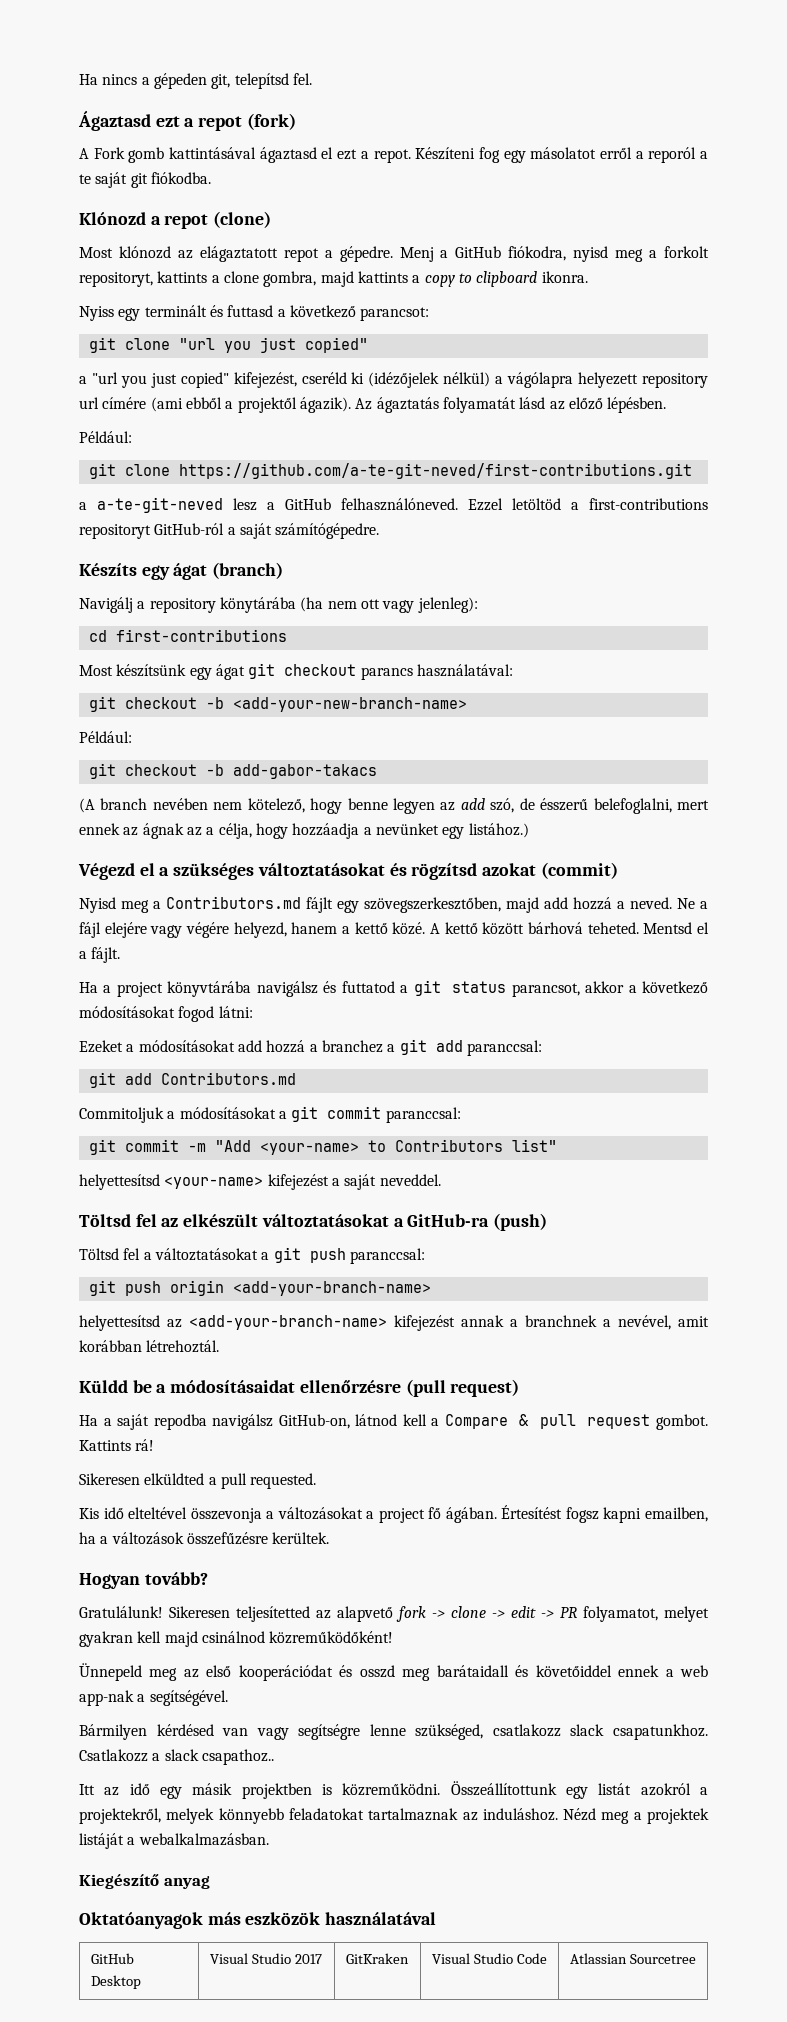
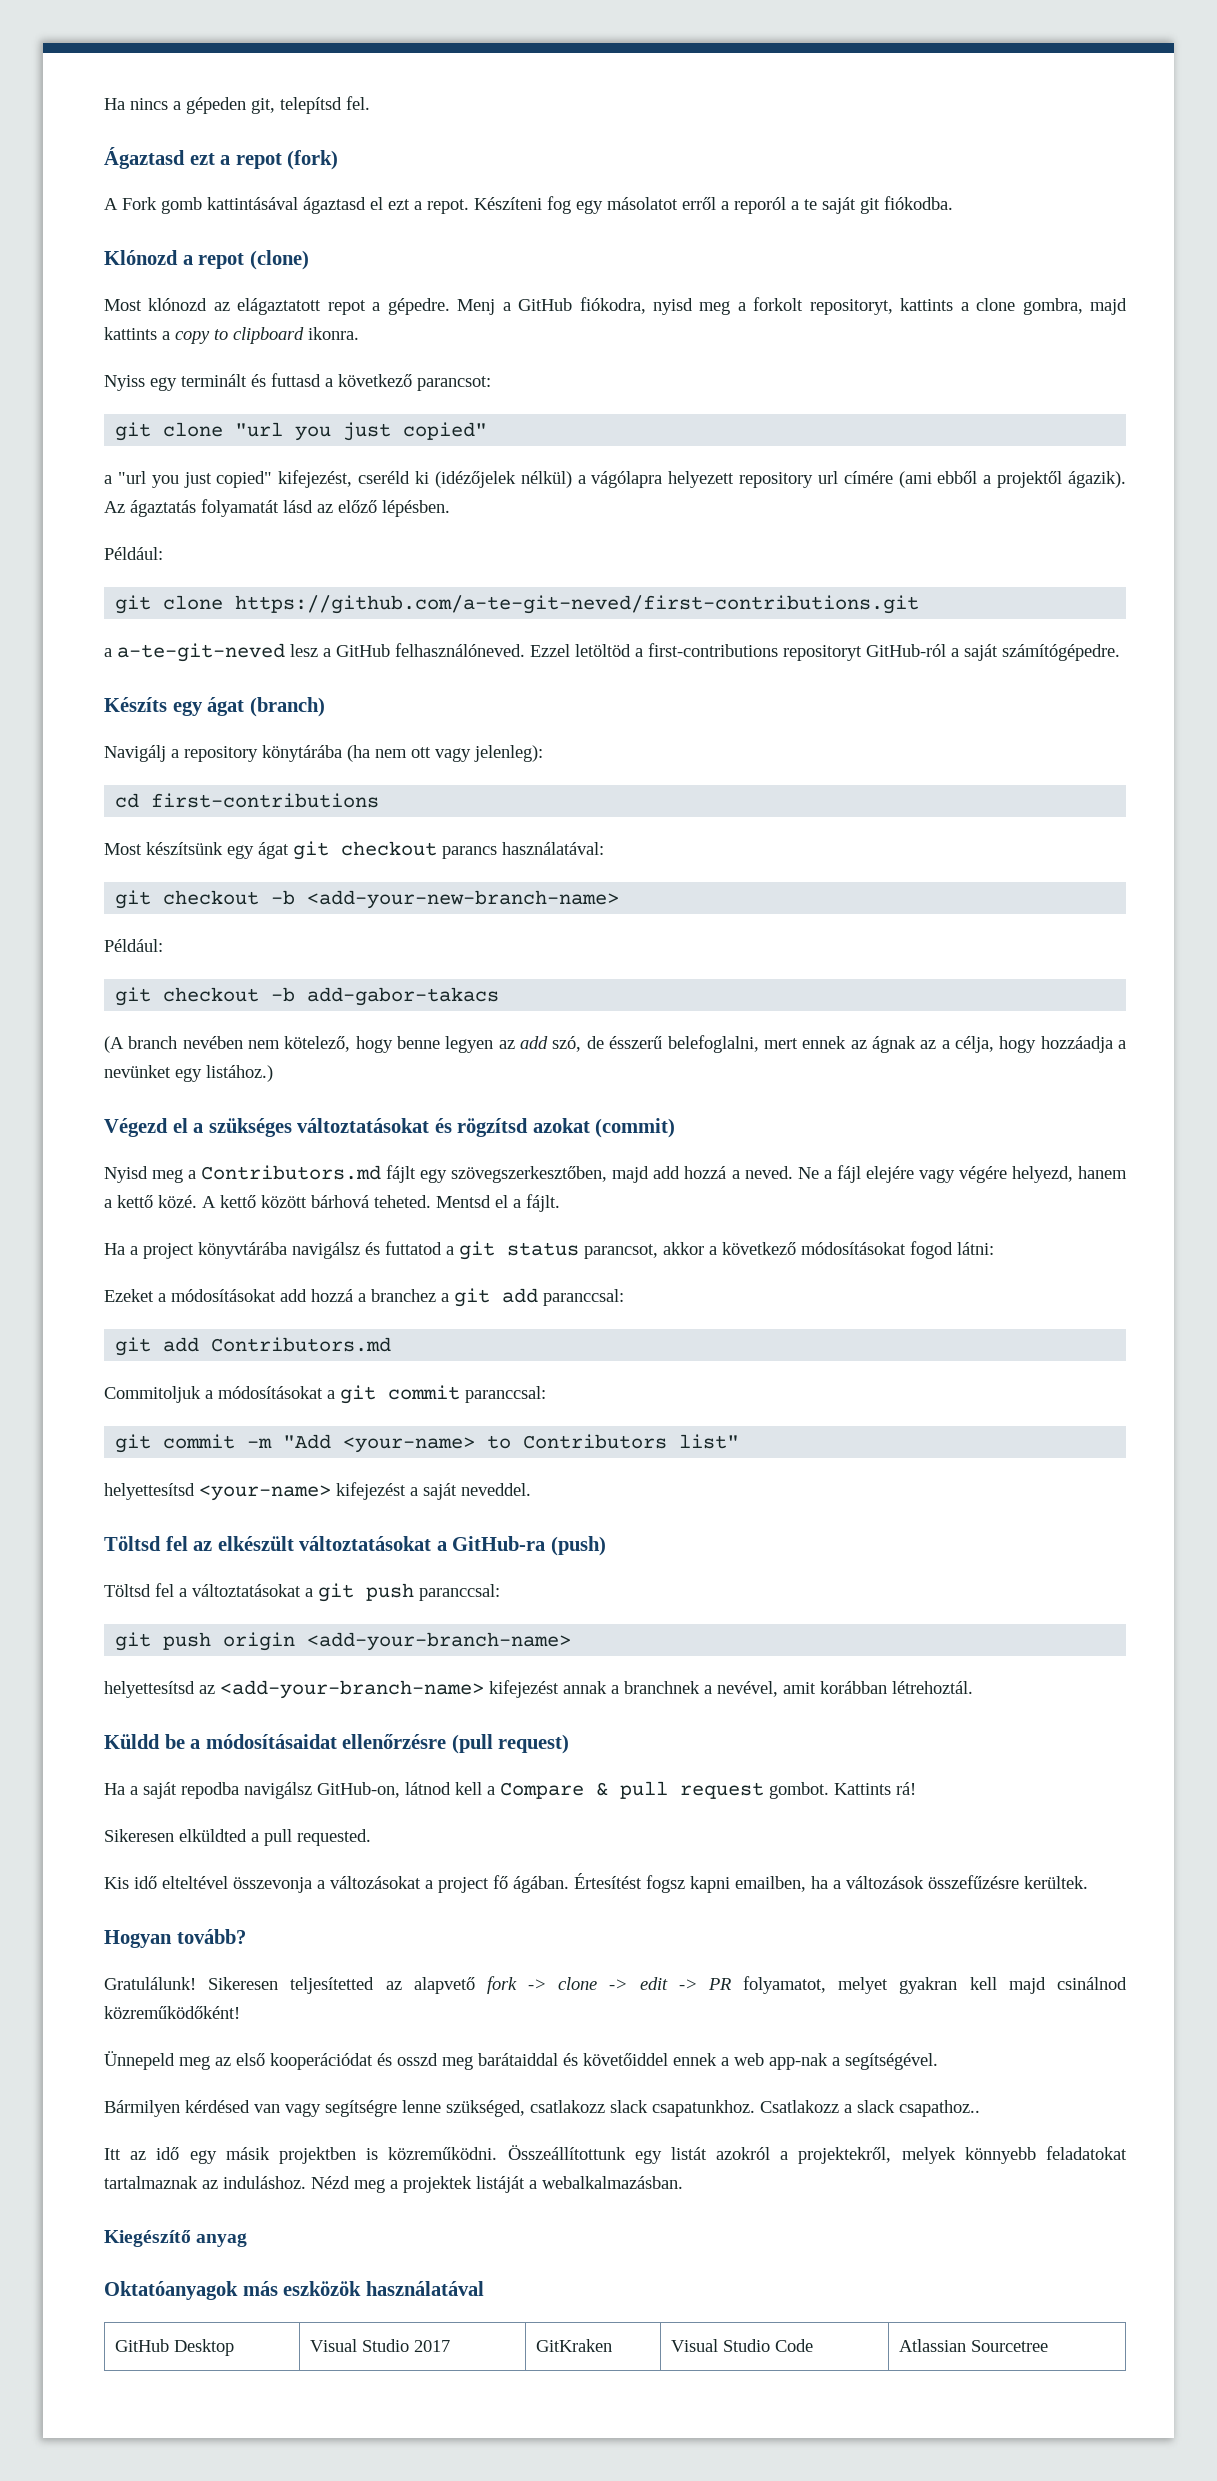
[436,1665,509,1677] barátaidall -> [478,2053,558,2066] barátaiddal

